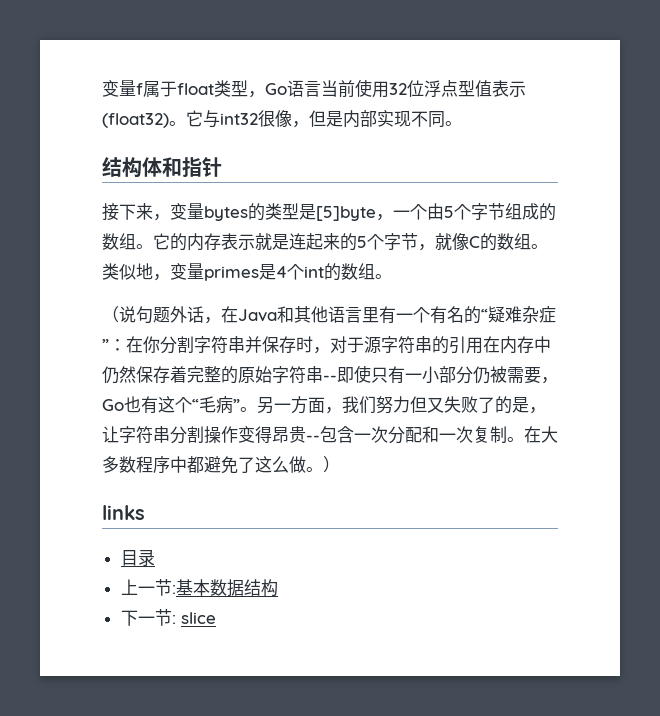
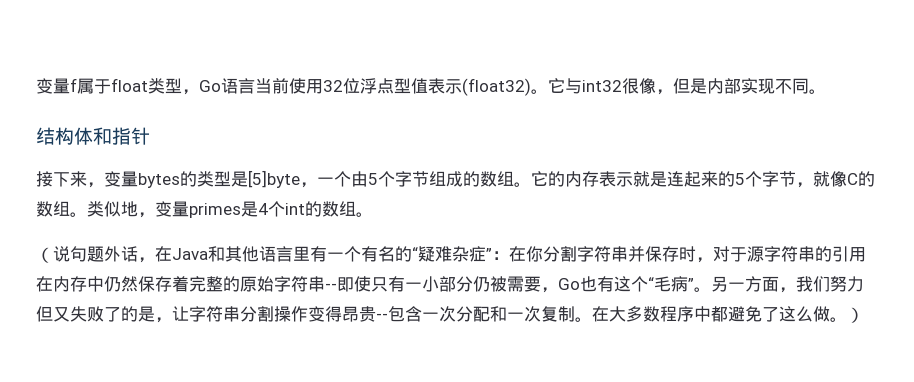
[102,505,145,520] [120,549,155,566] [120,579,278,597] [120,609,216,626] // links // 目录 // 上一节:基本数据结构 // 下一节: slice -> (864, 315) none

